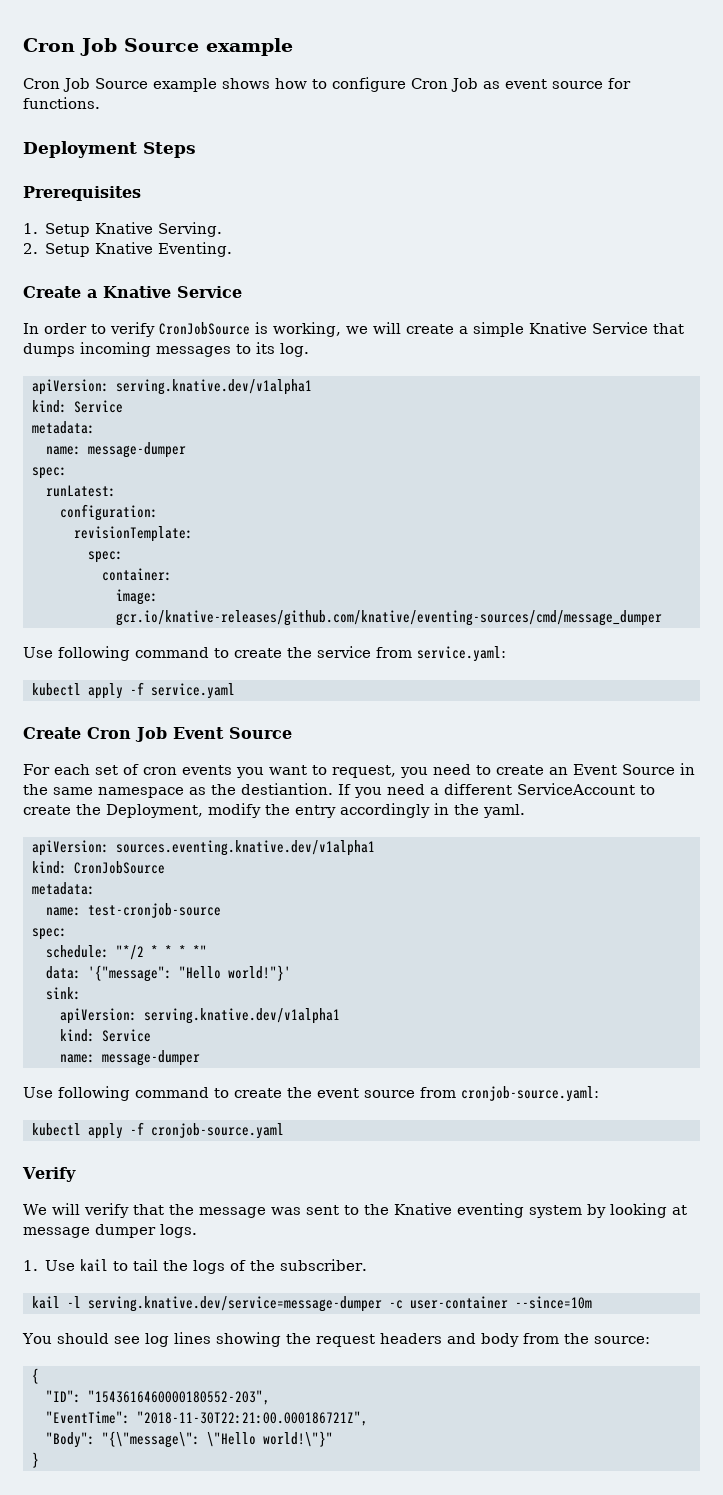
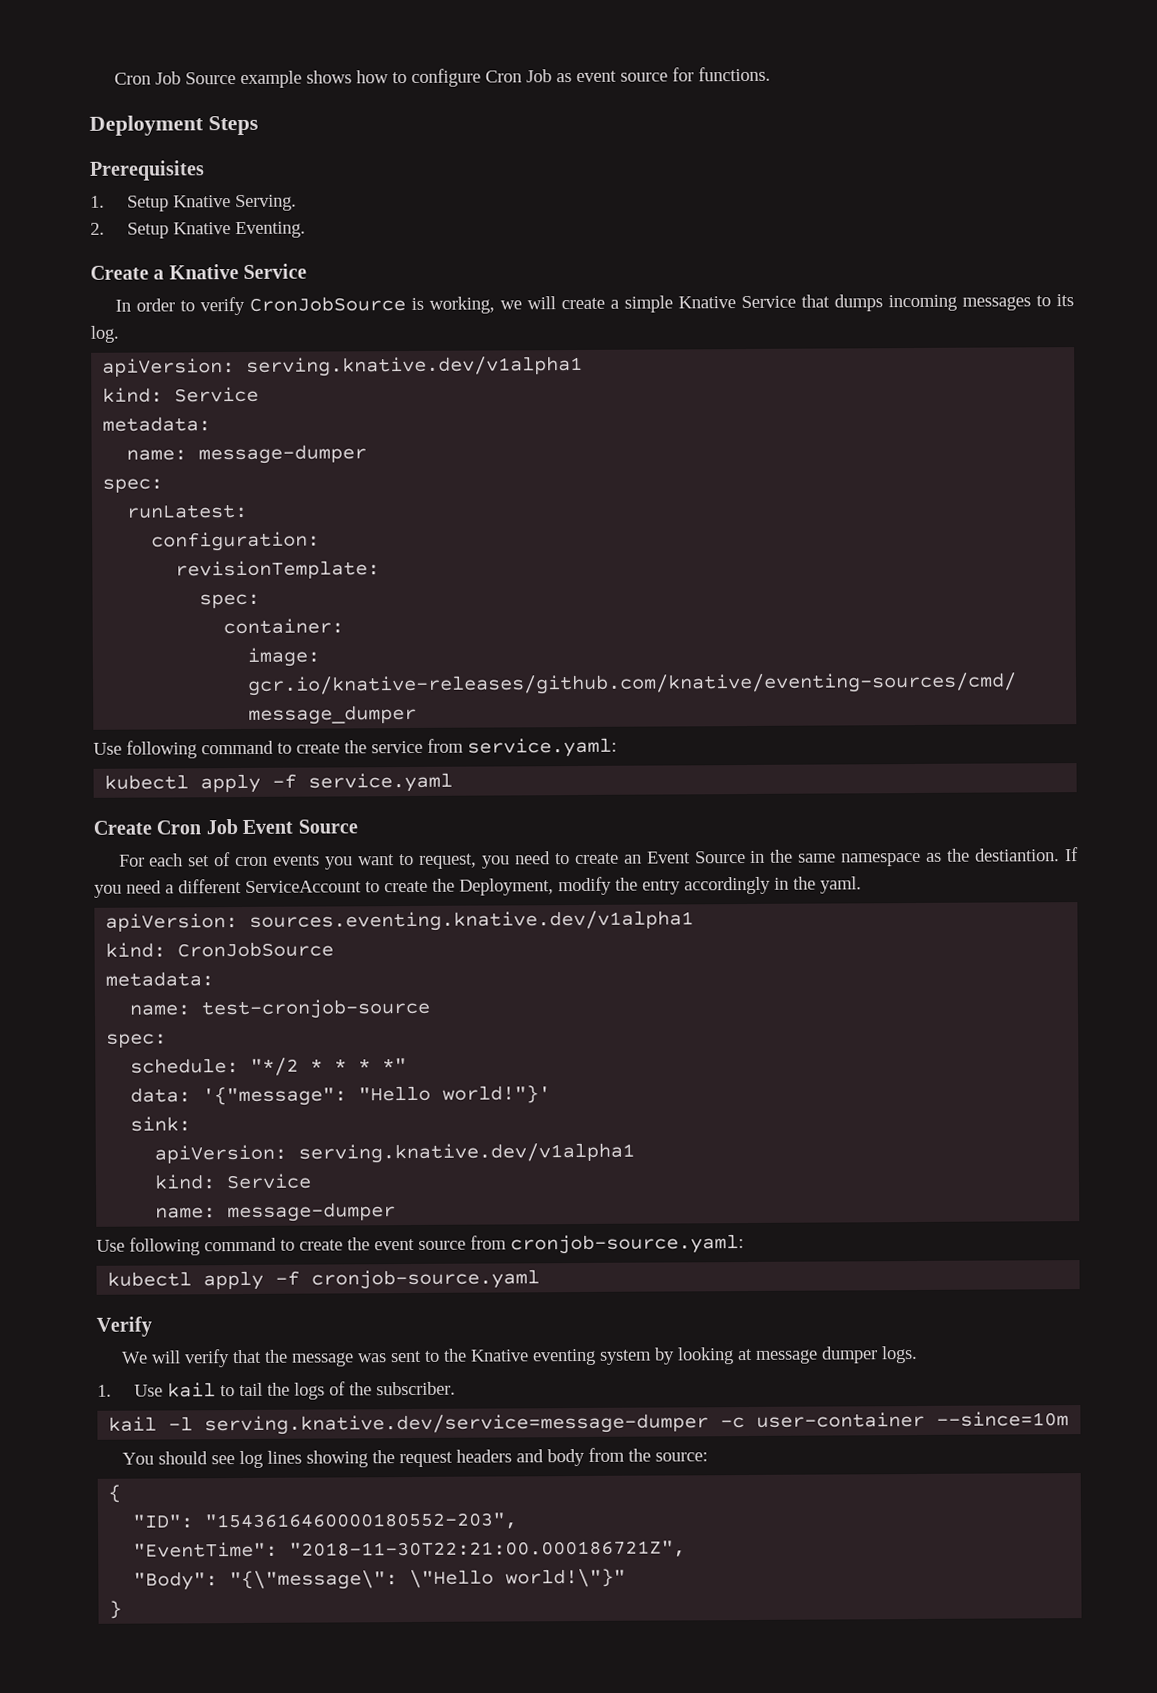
[23,38,293,56] [23,78,217,92] Cron Job Source example // Cron Job Source example -> [113,70,302,88] Cron Job Source example

